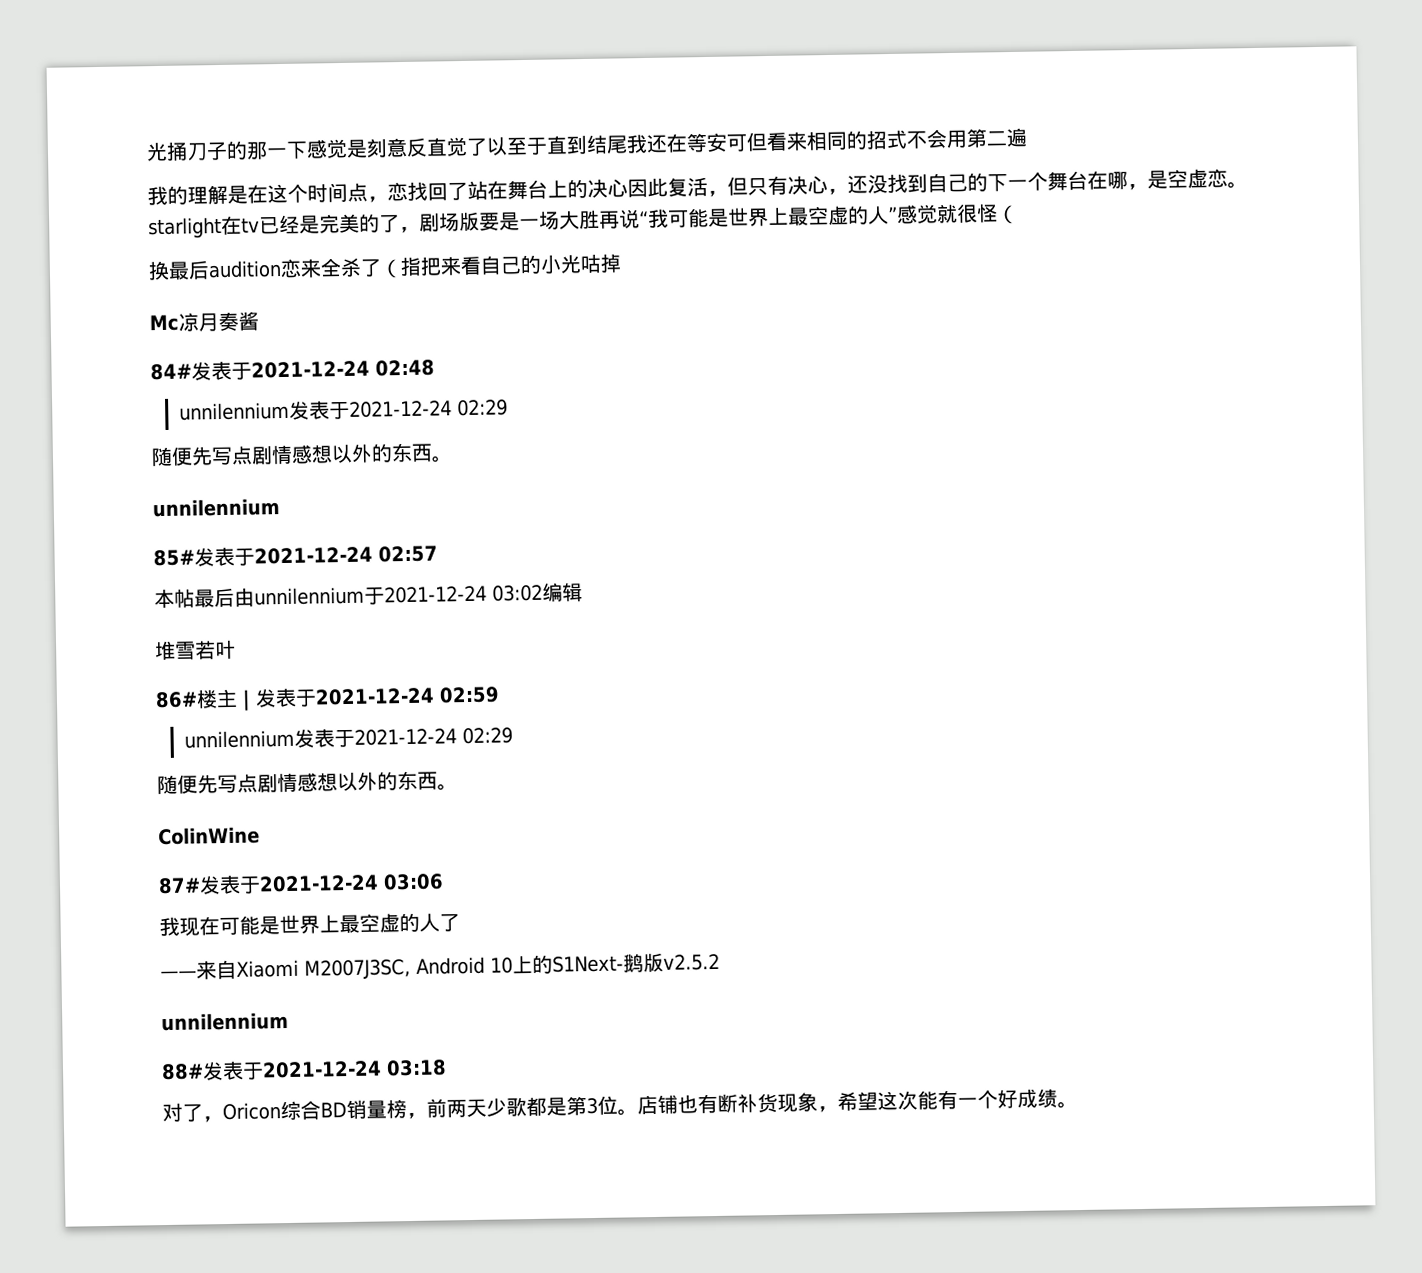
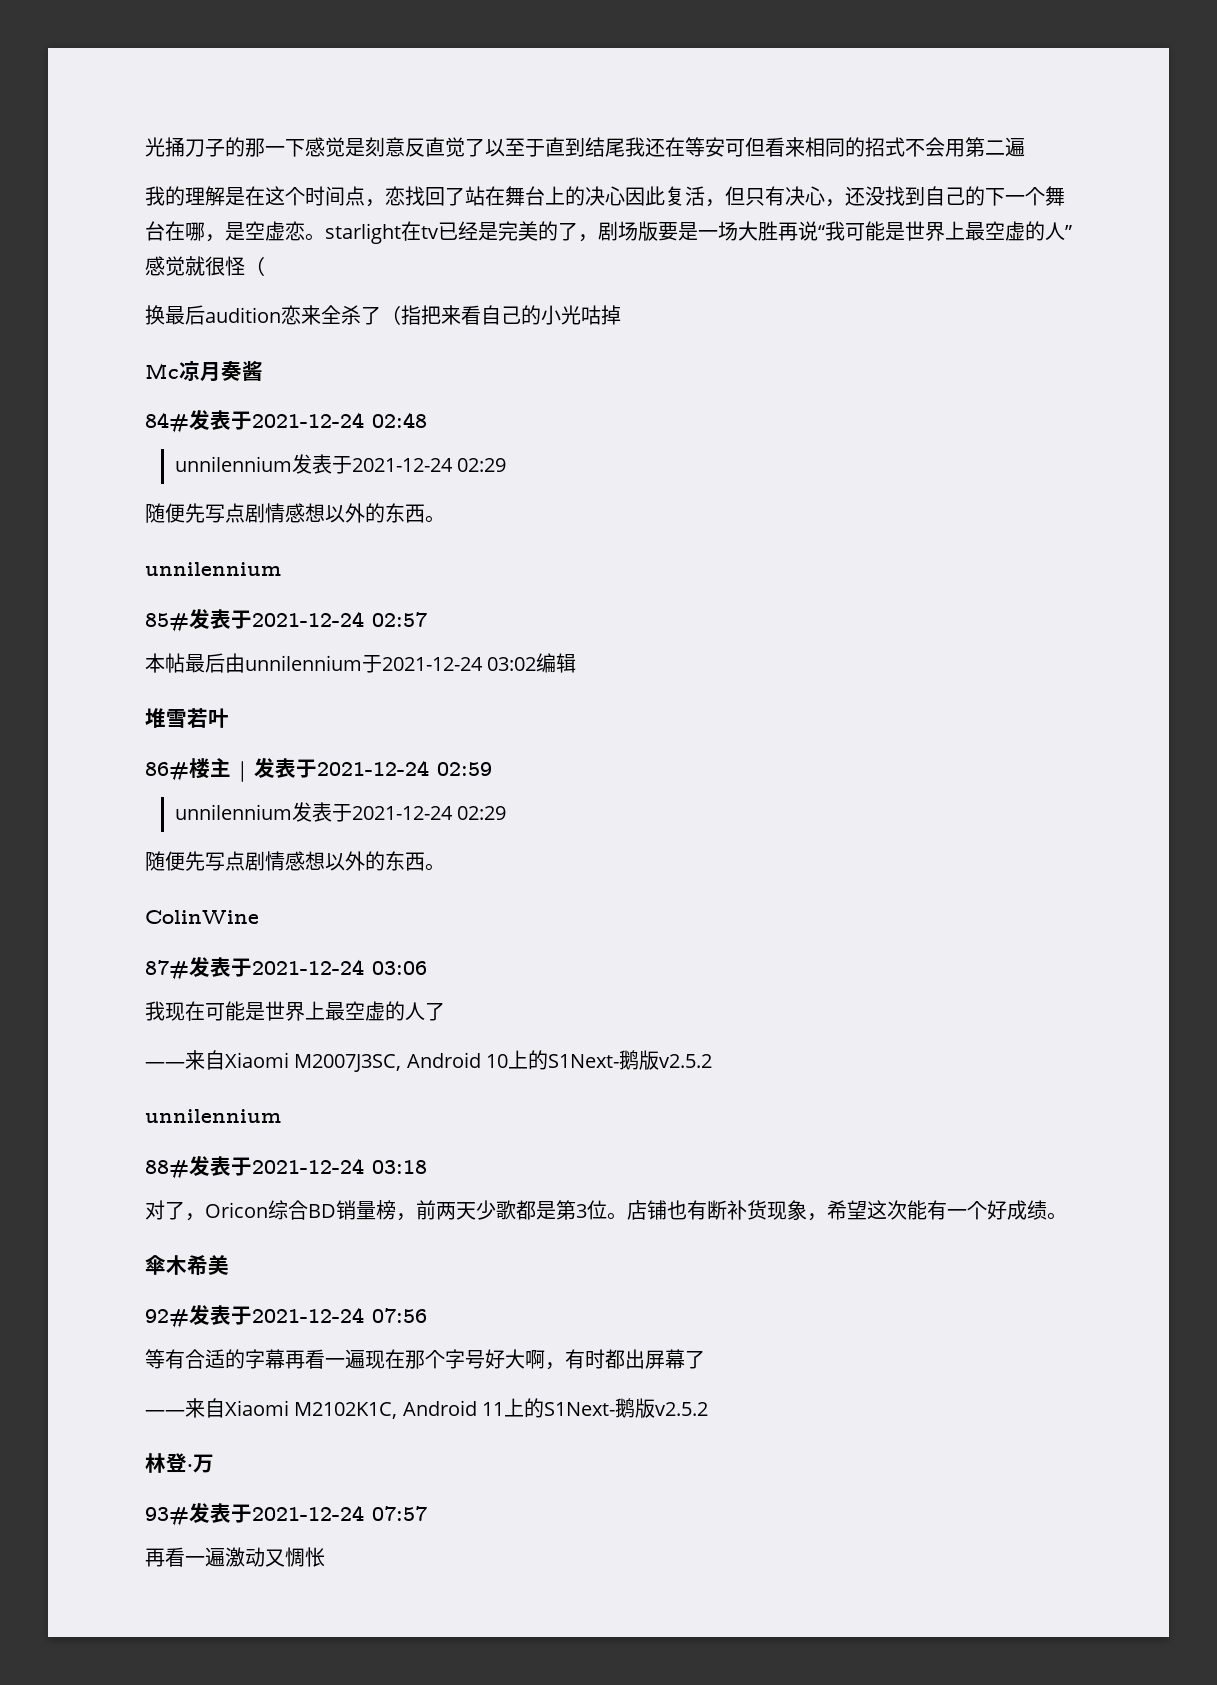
(1078, 1105) none -> [145,1255,229,1275] [145,1305,427,1328] [145,1349,705,1370] [145,1398,709,1419] [145,1453,214,1473] [145,1503,427,1526] [145,1547,325,1567] // 傘木希美 // 92#发表于2021-12-24 07:56 // 等有合适的字幕再看一遍现在那个字号好大啊，有时都出屏幕了 // ——来自Xiaomi M2102K1C, Android 11上的S1Next-鹅版v2.5.2 // 林登·万 // 93#发表于2021-12-24 07:57 // 再看一遍激动又惆怅

